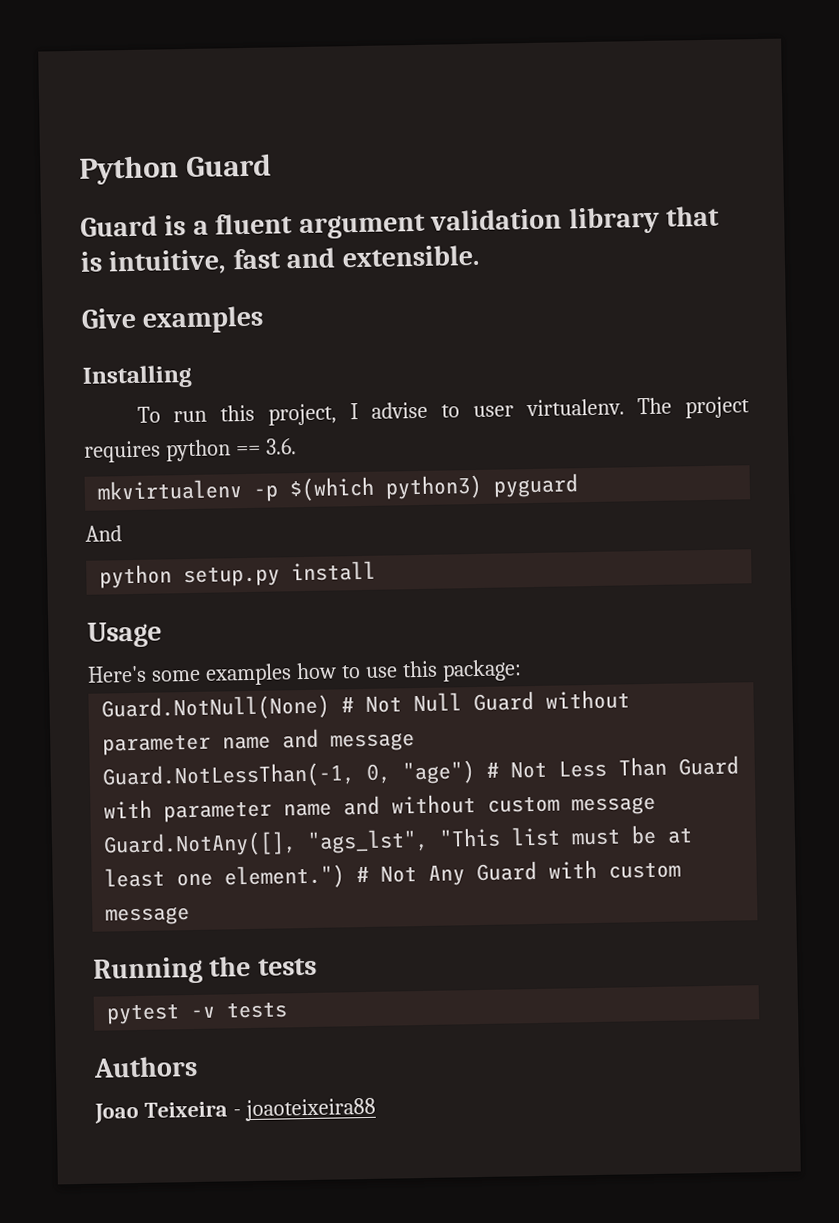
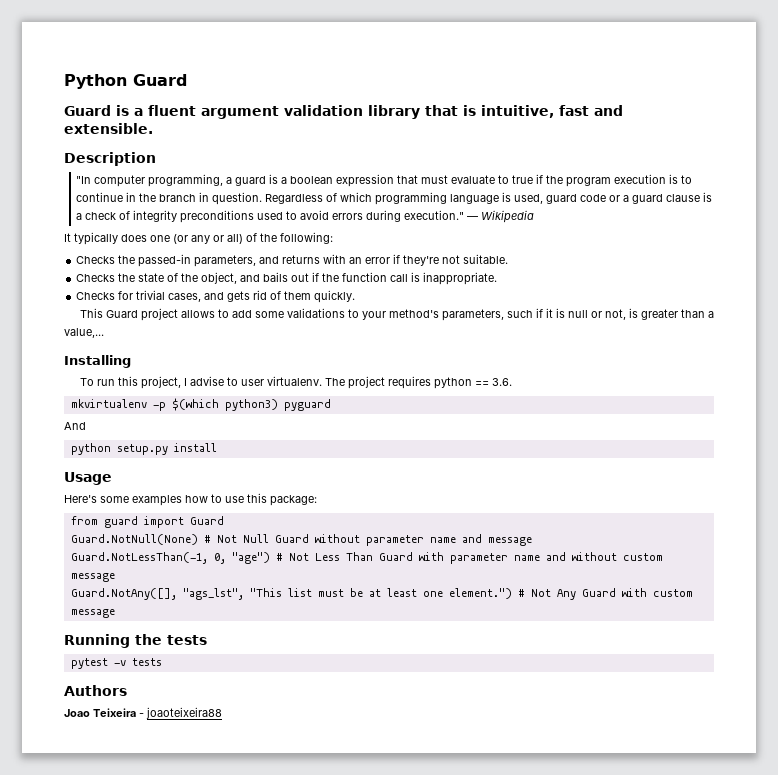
[81,305,265,334] Give examples -> [64,152,156,166] [76,174,693,187] [76,192,713,205] [76,210,535,223] [64,232,333,245] [76,254,509,267] [76,272,498,285] [76,290,356,303] [79,308,714,321] [64,328,104,338] Description // "In computer programming, a guard is a boolean expression that must evaluate to true if the program execution is to continue in the branch in question. Regardless of which programming language is used, guard code or a guard clause is a check of integrity preconditions used to avoid errors during execution." — Wikipedia // It typically does one (or any or all) of the following: // Checks the passed-in parameters, and returns with an error if they're not suitable. // Checks the state of the object, and bails out if the function call is inappropriate. // Checks for trivial cases, and gets rid of them quickly. // This Guard project allows to add some validations to your method's parameters, such if it is null or not, is greater than a value,...
(522, 670) none -> [70,516,224,528] // from guard import Guard

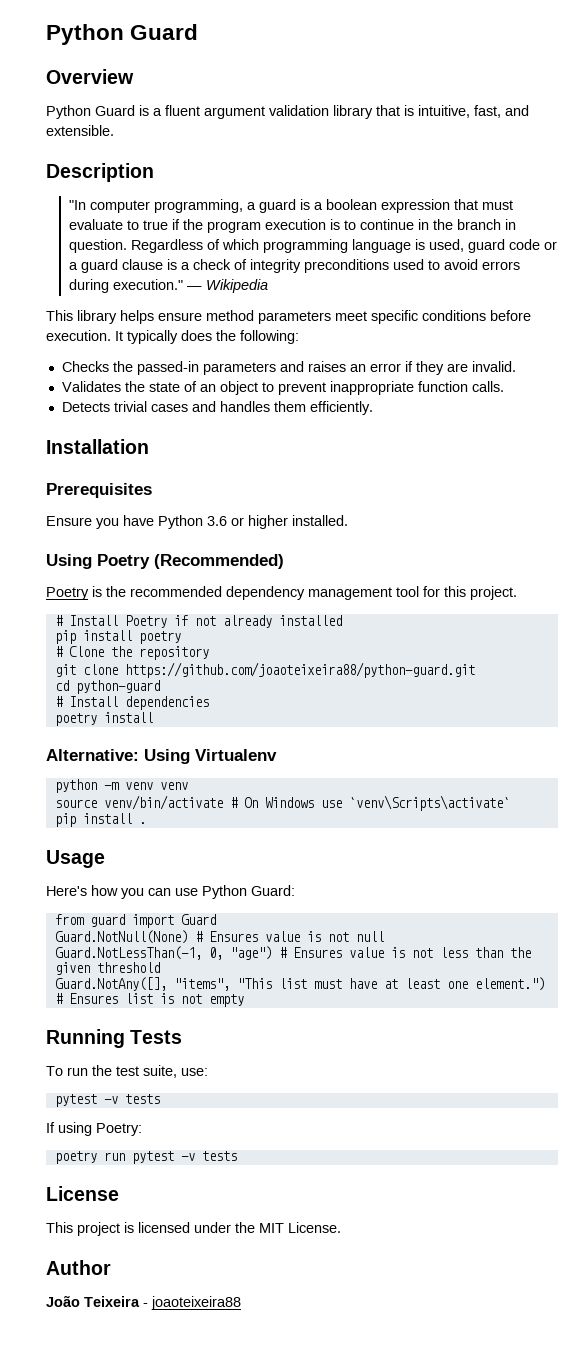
(187, 80) none -> [46,69,134,84] [46,105,91,119] Overview // Python
[559,105,589,116] fast -> [474,105,501,118] fast,
[64,232,257,245] It typically does one (or any or all) of -> [46,310,531,324] [46,330,212,344] This library helps ensure method parameters meet specific conditions before execution. It typically does
[194,254,509,267] [76,272,498,285] [76,290,356,303] [79,308,714,321] [64,328,104,338] [64,355,131,368] [79,376,512,389] [70,398,331,411] [64,422,86,430] [70,443,217,455] parameters, and returns with an error if they're not suitable. // Checks the state of the object, and bails out if the function call is inappropriate. // Checks for trivial cases, and gets rid of them quickly. // This Guard project allows to add some validations to your method's parameters, such if it is null or not, is greater than a value,... // Installing // To run this project, I advise to user virtualenv. The project requires python == 3.6. // mkvirtualenv -p $(which python3) pyguard // And // python setup.py install -> [202,361,516,375] [61,381,504,395] [61,401,373,415] [46,439,149,454] [46,483,152,498] [46,515,348,529] [46,554,284,569] [46,586,517,600] [54,615,342,628] [54,630,181,644] [54,646,209,660] [54,662,475,678] [54,680,160,694] [54,696,209,710] [54,712,153,726] [46,749,277,764] [54,779,188,793] [54,795,510,811] [54,813,146,827] parameters and raises an error if they are invalid. // Validates the state of an object to prevent inappropriate function calls. // Detects trivial cases and handles them efficiently. // Installation // Prerequisites // Ensure you have Python 3.6 or higher installed. // Using Poetry (Recommended) // Poetry is the recommended dependency management tool for this project. // # Install Poetry if not already installed // pip install poetry // # Clone the repository // git clone https://github.com/joaoteixeira88/python-guard.git // cd python-guard // # Install dependencies // poetry install // Alternative: Using Virtualenv // python -m venv venv // source venv/bin/activate # On Windows use `venv\Scripts\activate` // pip install .
[100,493,317,506] some examples how to use this package: -> [91,885,295,899] how you can use Python Guard:
[216,534,532,546] [70,552,663,564] [70,573,115,582] Not Null Guard without parameter name and message // Guard.NotLessThan(-1, 0, "age") # Not Less Than Guard with parameter name and without custom message -> [208,931,384,942] [54,946,531,960] [54,962,160,975] Ensures value is not null // Guard.NotLessThan(-1, 0, "age") # Ensures value is not less than the given threshold
[182,588,244,600] "ags_lst", -> [173,978,230,991] "items",
[349,588,363,597] be -> [348,978,377,989] have
[530,588,693,600] [70,609,115,618] [64,634,207,648] [70,658,162,669] [64,685,127,696] [64,709,90,717] Not Any Guard with custom message // Running the tests // pytest -v tests // Authors // Joao -> [68,993,244,1007] [46,1029,183,1048] [46,1065,208,1078] [54,1094,160,1107] [46,1122,142,1136] [54,1151,237,1164] [46,1186,119,1201] [46,1222,341,1236] [46,1260,111,1275] [46,1295,80,1307] Ensures list is not empty // Running Tests // To run the test suite, use: // pytest -v tests // If using Poetry: // poetry run pytest -v tests // License // This project is licensed under the MIT License. // Author // João

